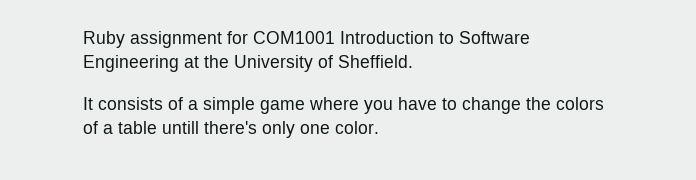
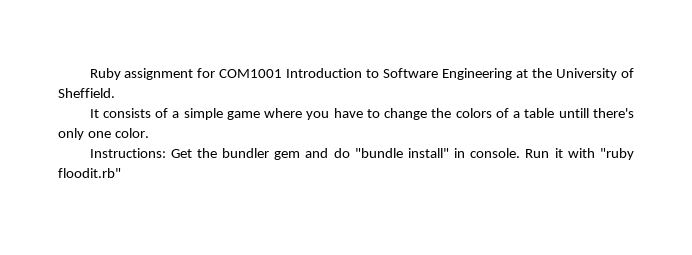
(379, 127) none -> [89,148,635,160] [58,168,121,178] // Instructions: Get the bundler gem and do "bundle install" in console. Run it with "ruby floodit.rb"

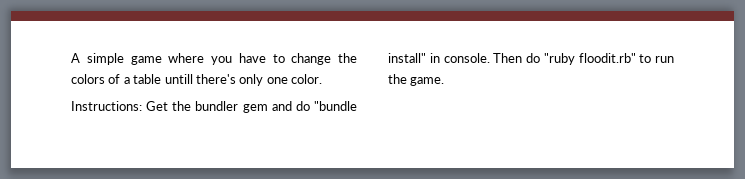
[89,68,634,80] [58,88,115,98] [89,108,180,118] Ruby assignment for COM1001 Introduction to Software Engineering at the University of Sheffield. // It consists of a -> [71,53,80,63] A
[525,148,635,160] [58,168,121,178] Run it with "ruby floodit.rb" -> [493,53,674,65] [388,74,445,86] Then do "ruby floodit.rb" to run the game.

